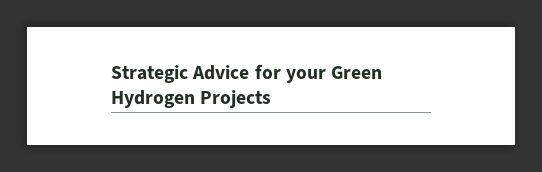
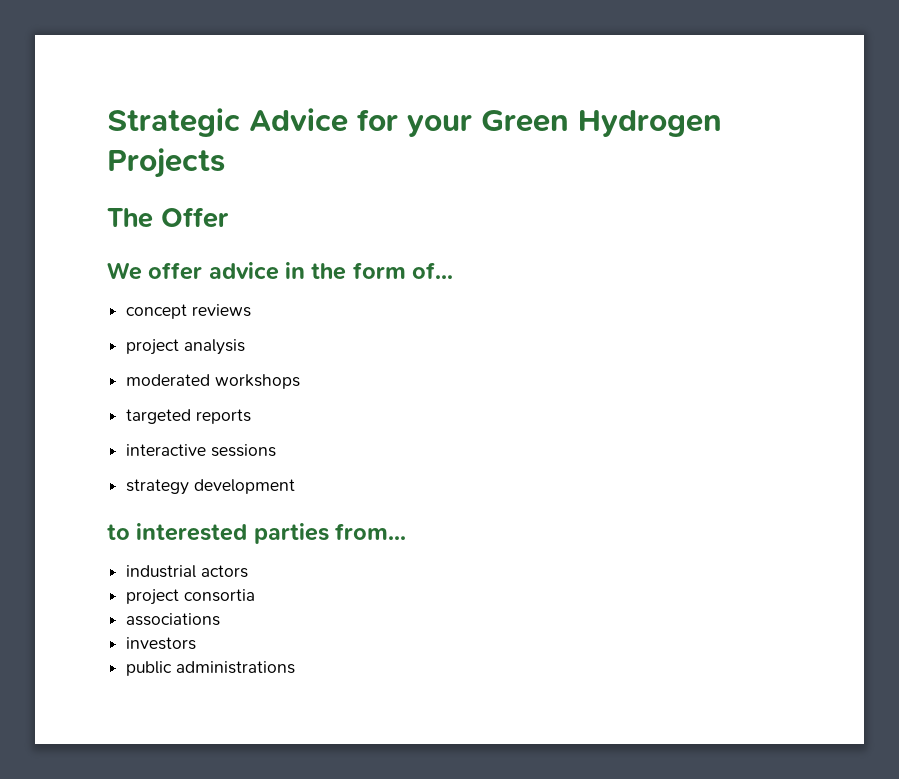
(272, 99) none -> [107,207,229,228] [107,262,454,280] [126,304,252,319] [126,339,246,355] [126,374,301,389] [126,409,252,424] [126,444,277,457] [126,479,296,495] [107,523,407,544] [126,565,249,578] [126,589,256,605] [126,613,221,626] [126,637,197,650] [126,661,296,676] // The Offer // We offer advice in the form of… // concept reviews // project analysis // moderated workshops // targeted reports // interactive sessions // strategy development // to interested parties from... // industrial actors // project consortia // associations // investors // public administrations

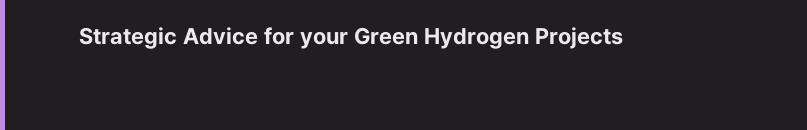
[107,207,229,228] [107,262,454,280] [126,304,252,319] [126,339,246,355] [126,374,301,389] [126,409,252,424] [126,444,277,457] [126,479,296,495] [107,523,407,544] [126,565,249,578] [126,589,256,605] [126,613,221,626] [126,637,197,650] [126,661,296,676] // The Offer // We offer advice in the form of… // concept reviews // project analysis // moderated workshops // targeted reports // interactive sessions // strategy development // to interested parties from... // industrial actors // project consortia // associations // investors // public administrations -> (624, 38) none

